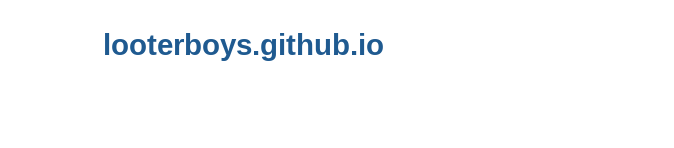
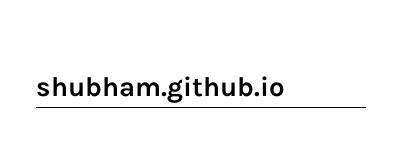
[103,33,384,61] looterboys.github.io -> [36,76,285,103] shubham.github.io

